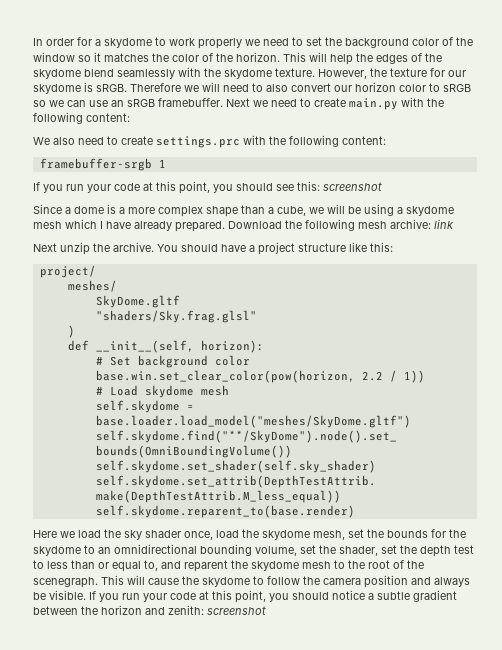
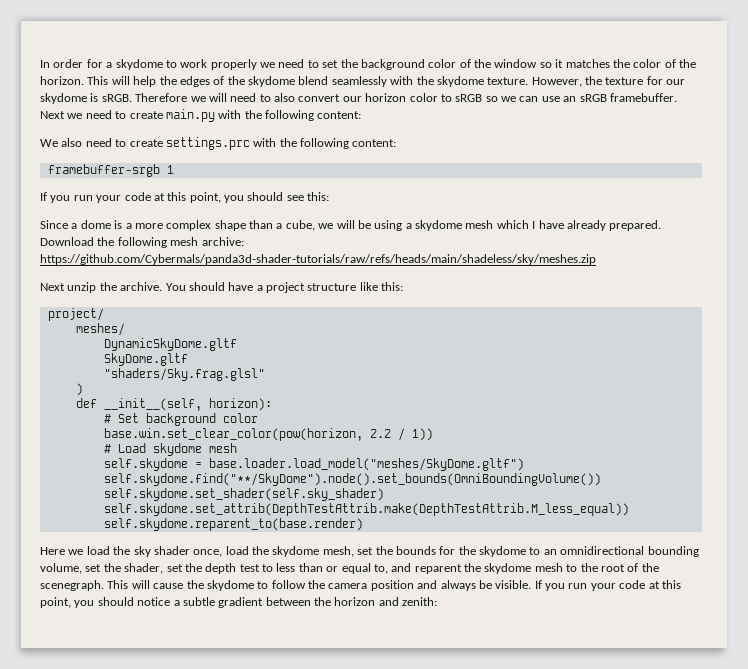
[323,182,382,191] screenshot -> (330, 196) none
[434,219,454,229] link -> [40,254,596,265] https://github.com/Cybermals/panda3d-shader-tutorials/raw/refs/heads/main/shadeless/sky/meshes.zip
(117, 286) none -> [103,338,237,351] // DynamicSkyDome.gltf
[207,606,266,615] screenshot -> (438, 601) none

